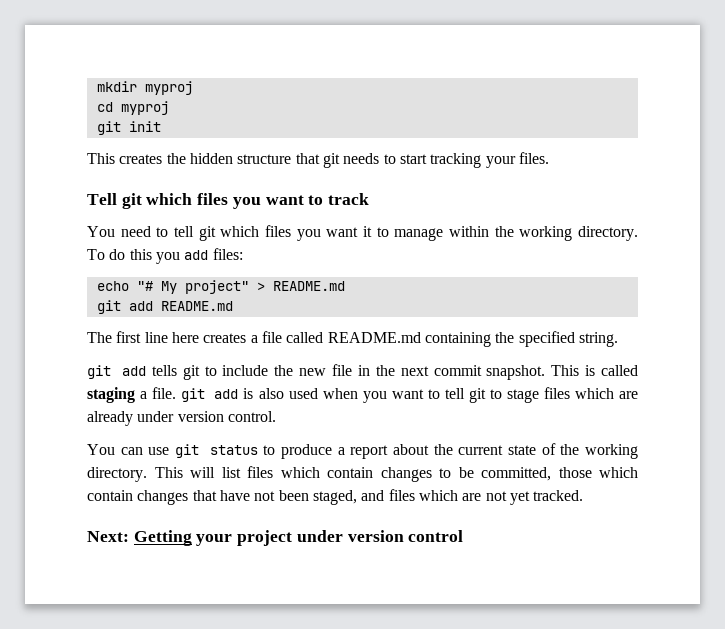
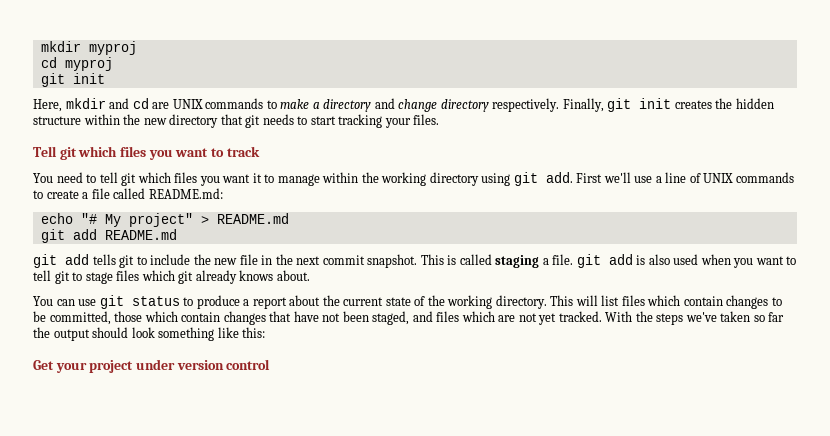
[87,153,292,164] This creates the hidden structure -> [33,98,774,112] [33,114,219,128] Here, mkdir and cd are UNIX commands to make a directory and change directory respectively. Finally, git init creates the hidden structure within the new directory
[578,226,639,241] [87,248,243,264] directory. To do this you add files: -> [429,172,794,186] [33,188,223,199] directory using git add. First we'll use a line of UNIX commands to create a file called README.md:
[87,331,618,347] // The first line here creates a file called README.md containing the specified string. -> (177, 234) none
[619,391,638,399] [87,411,276,426] are already under version control. -> [178,270,310,284] git already knows about.
[87,530,192,546] // Next: Getting -> [605,311,785,325] [33,327,266,341] [33,360,54,370] With the steps we've taken so far the output should look something like this: // Get

